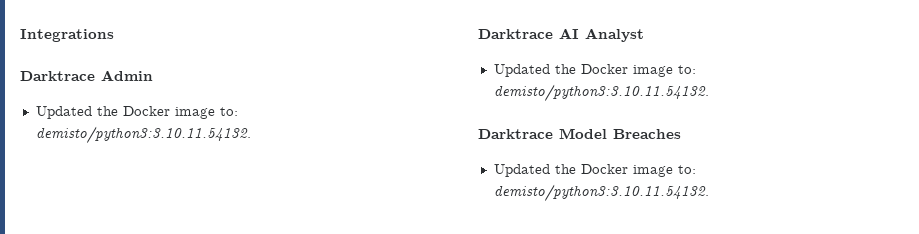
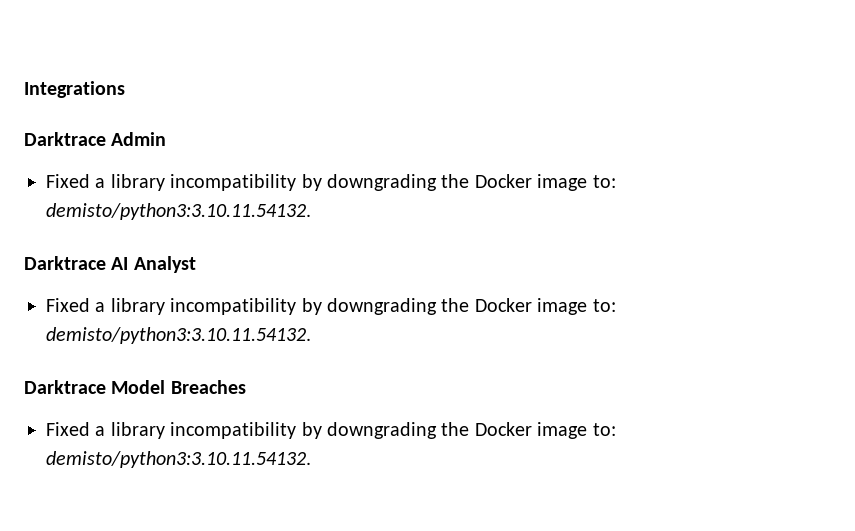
[35,106,92,119] Updated -> [46,174,437,191] Fixed a library incompatibility by downgrading
[493,64,550,77] Updated -> [46,298,437,315] Fixed a library incompatibility by downgrading
[493,164,550,177] Updated -> [46,422,437,439] Fixed a library incompatibility by downgrading

